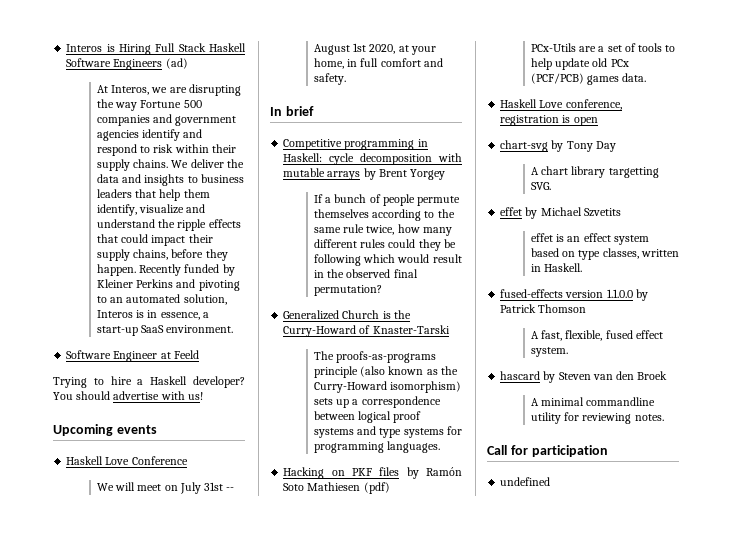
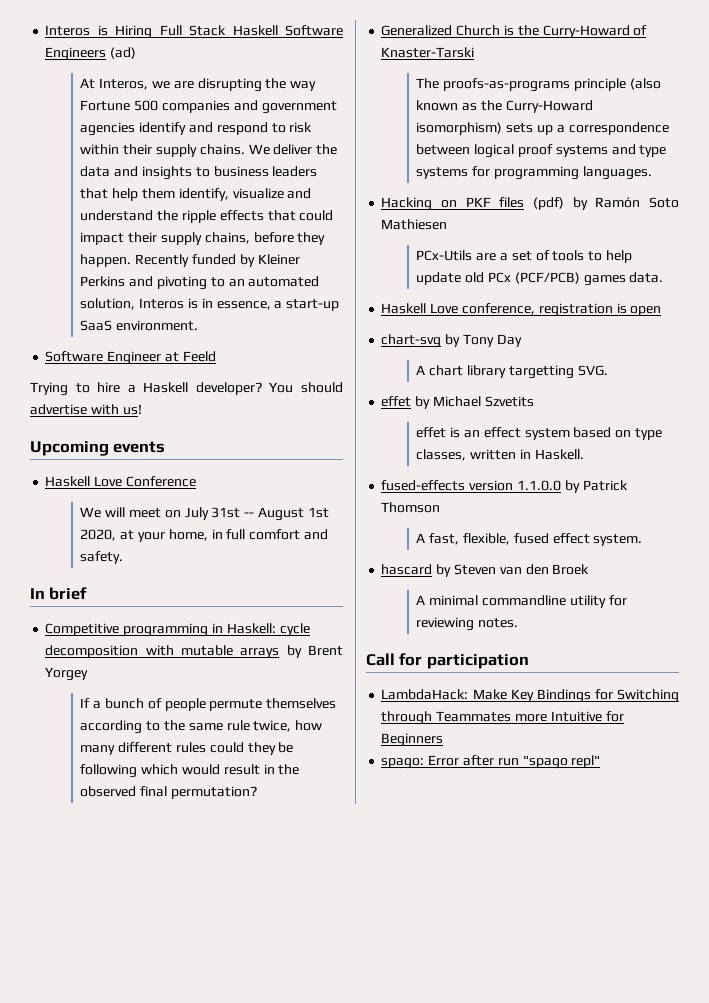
(400, 471) none -> [533,197,565,210] (pdf)
[363,482,390,494] (pdf) -> (448, 224) none
[500,477,551,486] undefined -> [381,689,679,703] [381,711,624,725] [381,733,444,747] [381,755,601,769] LambdaHack: Make Key Bindings for Switching through Teammates more Intuitive for Beginners // spago: Error after run "spago repl"

